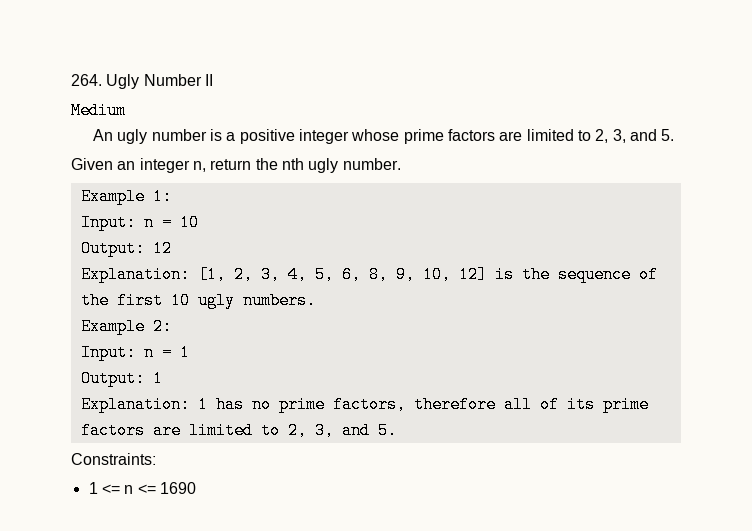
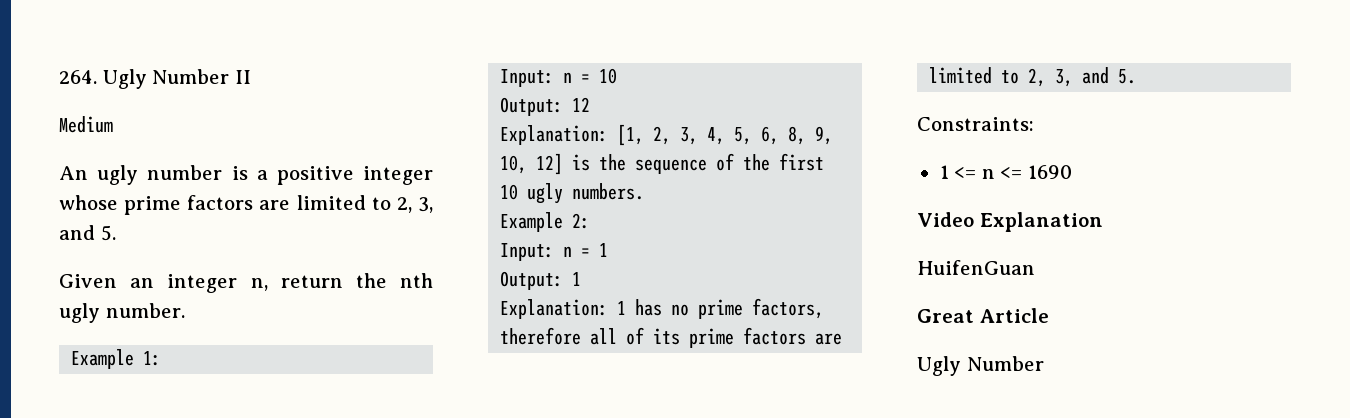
(196, 488) none -> [917,212,1103,232] [917,260,1035,275] [917,308,1049,323] [917,356,1044,376] // Video Explanation // HuifenGuan // Great Article // Ugly Number

